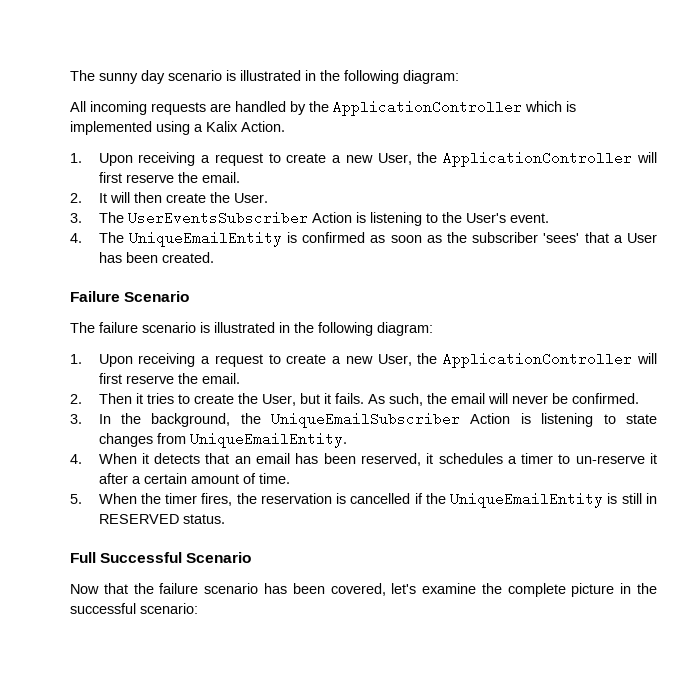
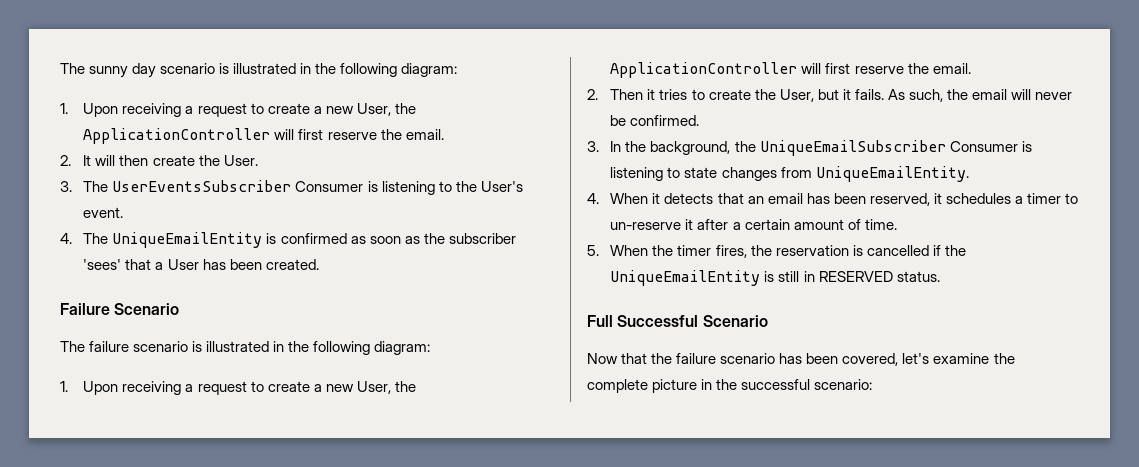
[70,100,576,116] [70,121,285,135] // All incoming requests are handled by the ApplicationController which is implemented using a Kalix Action. -> (458, 70) none
[311,212,352,223] Action -> [295,181,364,192] Consumer
[470,413,511,424] Action -> [949,141,1018,152] Consumer

